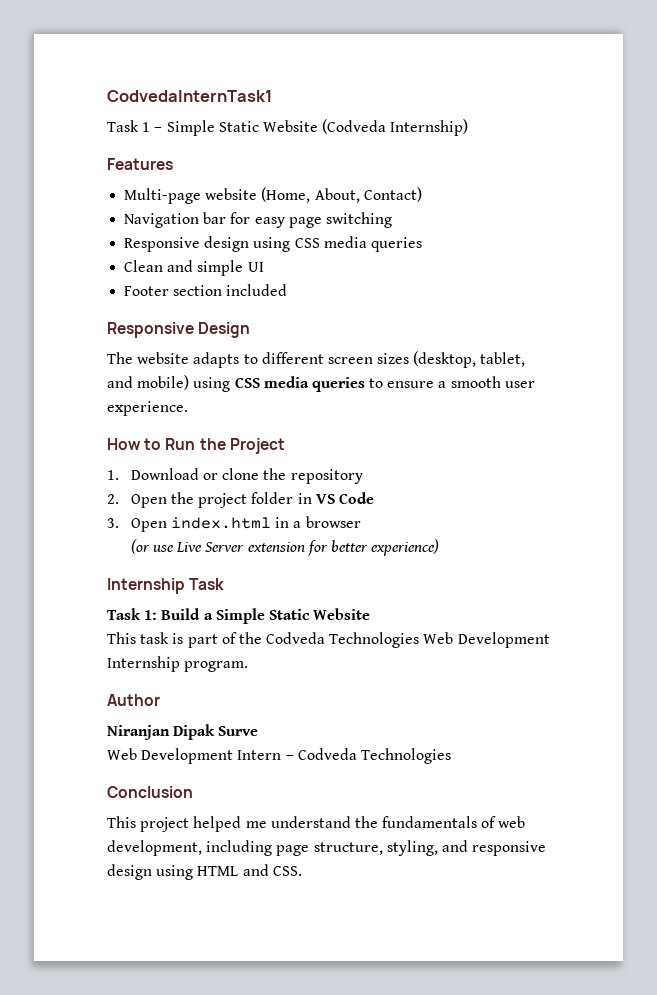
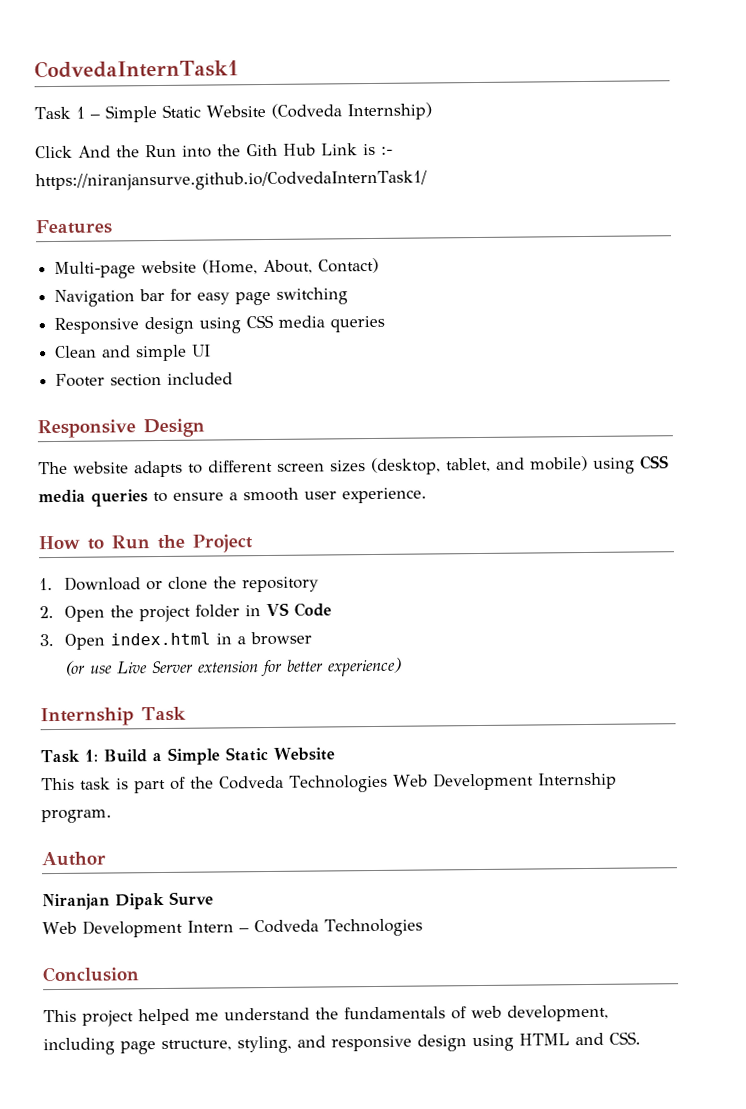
(469, 127) none -> [35,143,393,159] [35,170,427,192] // Click And the Run into the Gith Hub Link is :- https://niranjansurve.github.io/CodvedaInternTask1/

